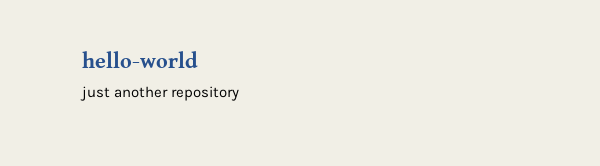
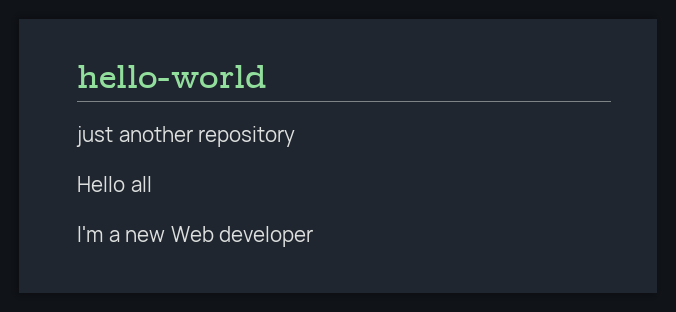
(240, 93) none -> [77,176,152,192] [77,226,314,247] // Hello all // I'm a new Web developer

